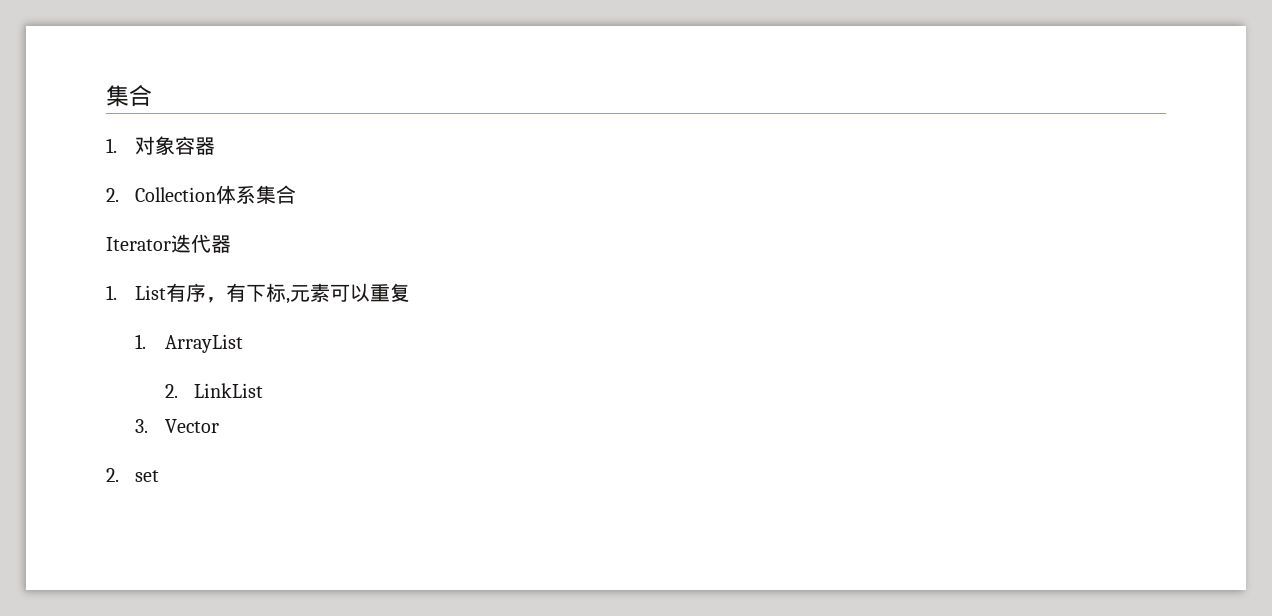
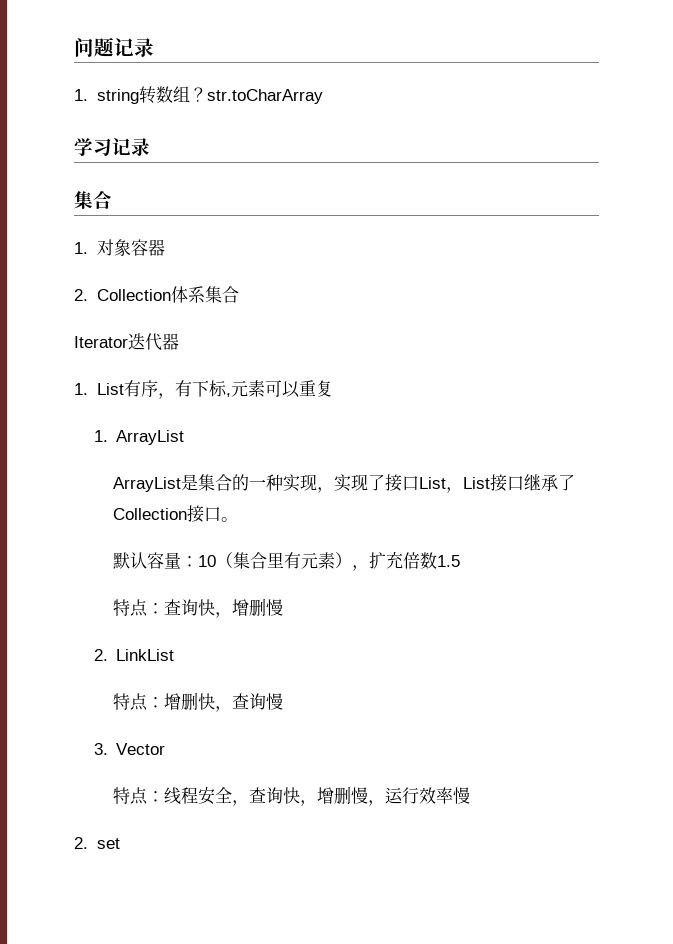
(106, 96) none -> [74,37,154,57] [74,86,323,104] [74,138,150,156] 问题记录 // 1. string转数组？str.toCharArray // 学习记录 //
[164,383,263,398] [135,419,219,433] 2. LinkList // 3. Vector -> [113,474,576,493] [113,505,239,523] [113,551,461,571] [113,598,284,618] [93,649,175,661] [113,692,284,712] [93,743,166,755] [113,786,471,806] ArrayList是集合的一种实现，实现了接口List，List接口继承了Collection接口。 // 默认容量：10（集合里有元素），扩充倍数1.5 // 特点：查询快，增删慢 // 2. LinkList // 特点：增删快，查询慢 // 3. Vector // 特点：线程安全，查询快，增删慢，运行效率慢

